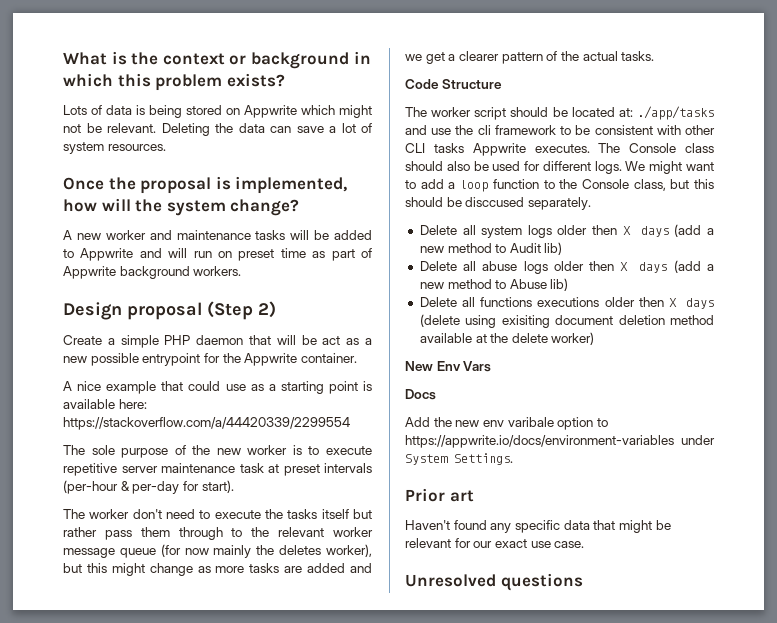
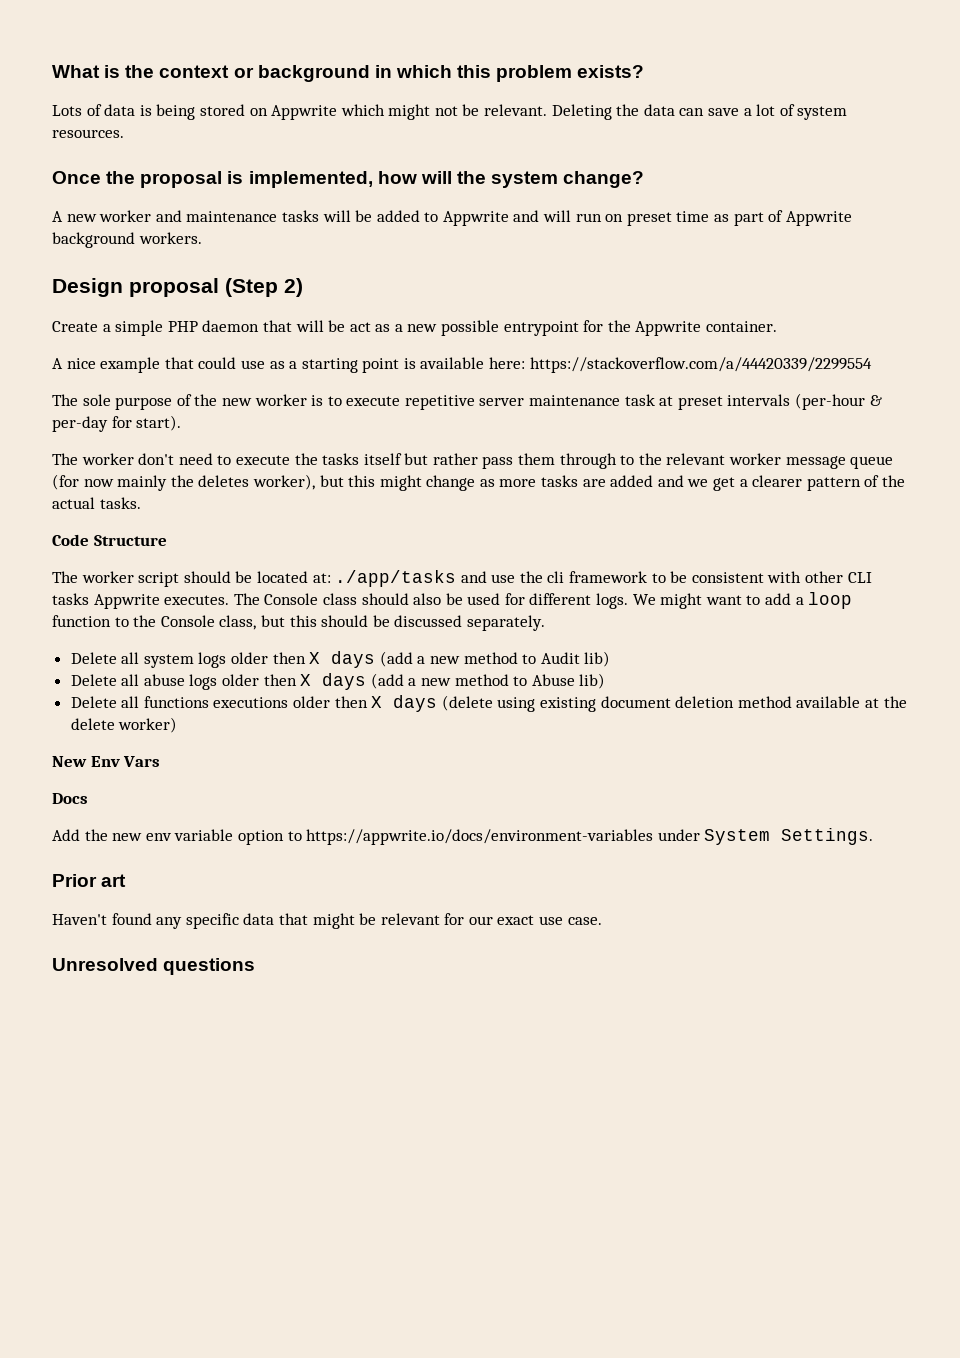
[465,197,525,207] disccused -> [394,615,463,627] discussed
[501,315,550,328] exisiting -> [540,697,597,712] existing
[507,417,554,427] varibale -> [174,829,234,841] variable

